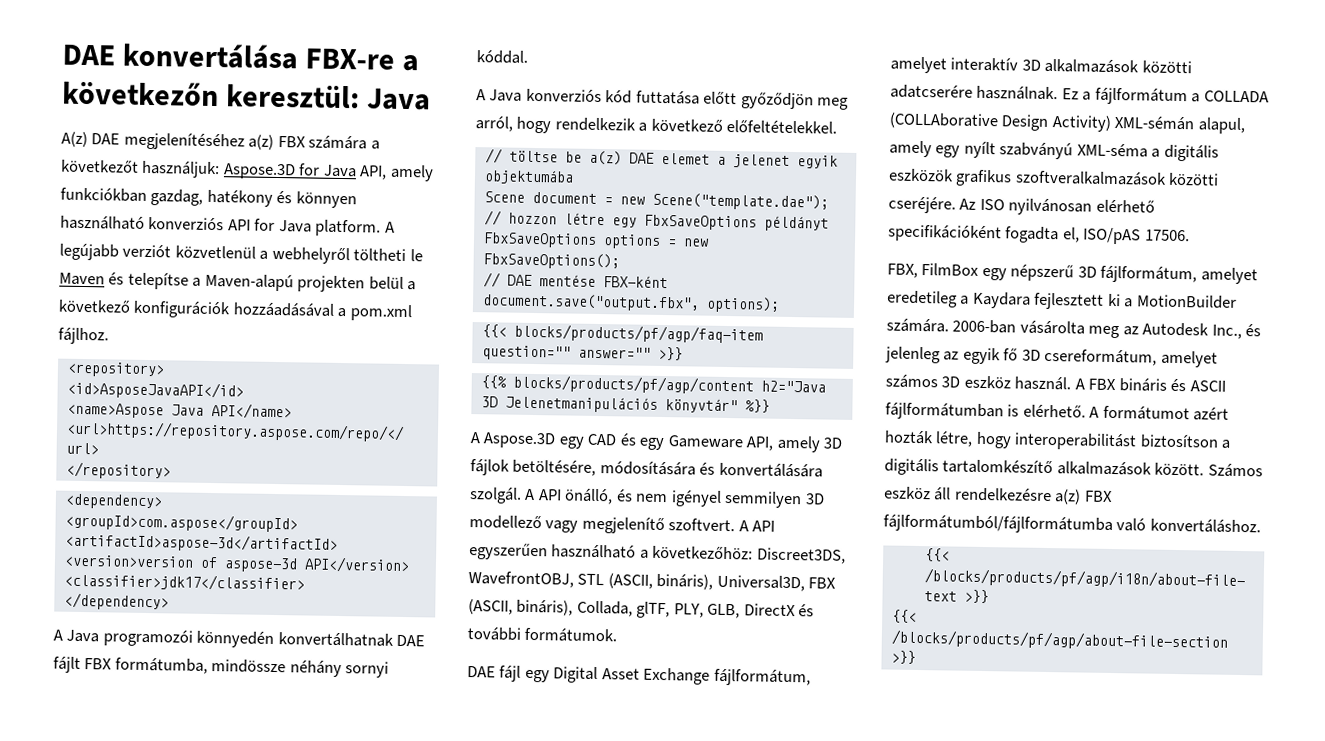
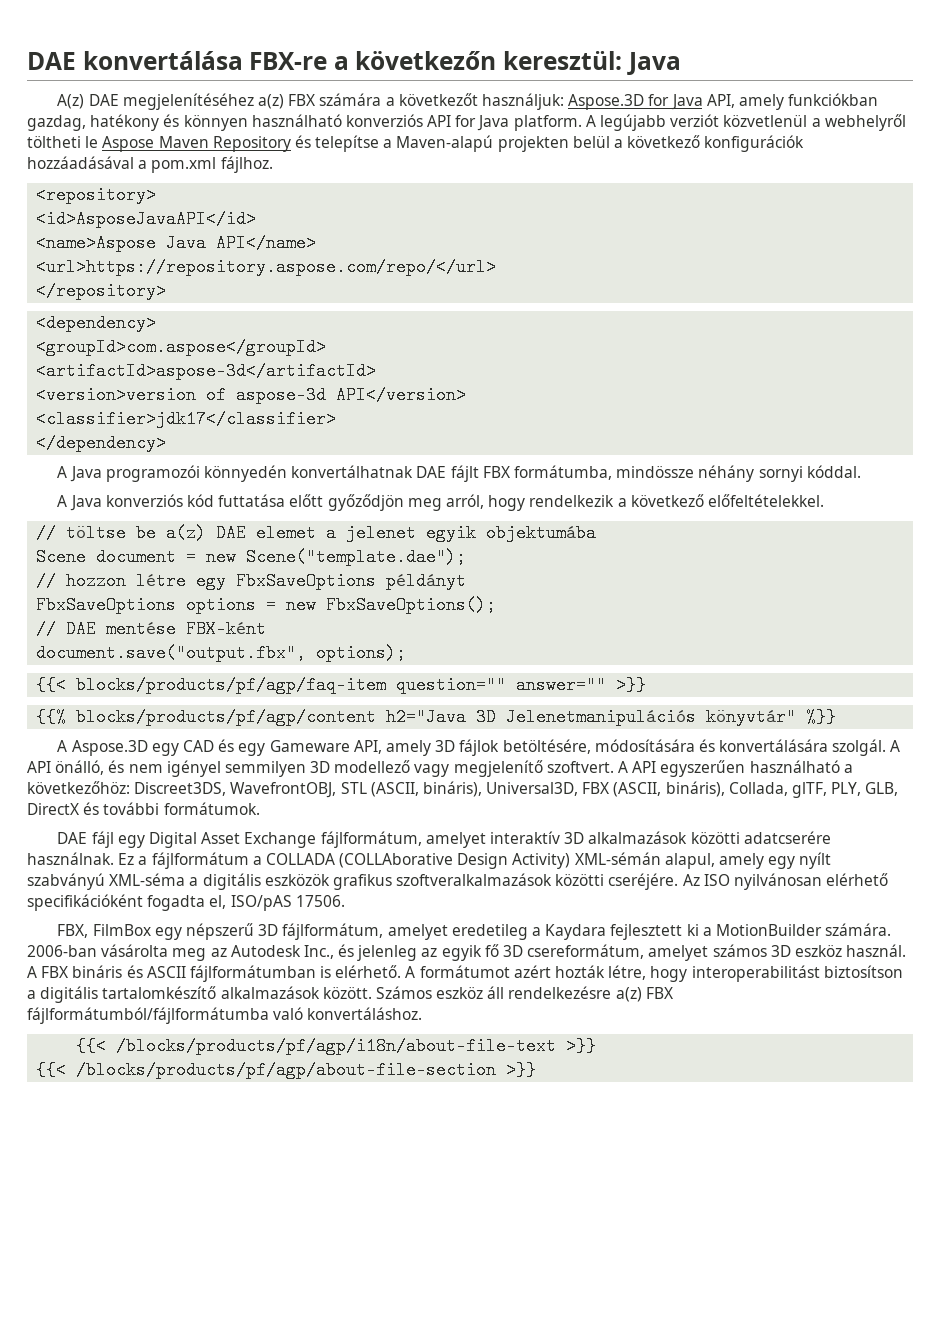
[59,272,105,286] Maven -> [102,136,291,152] Aspose Maven Repository

